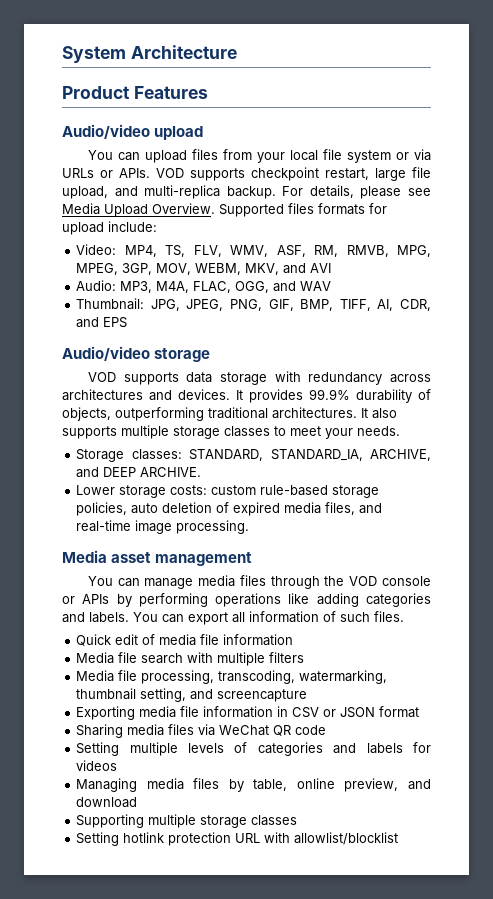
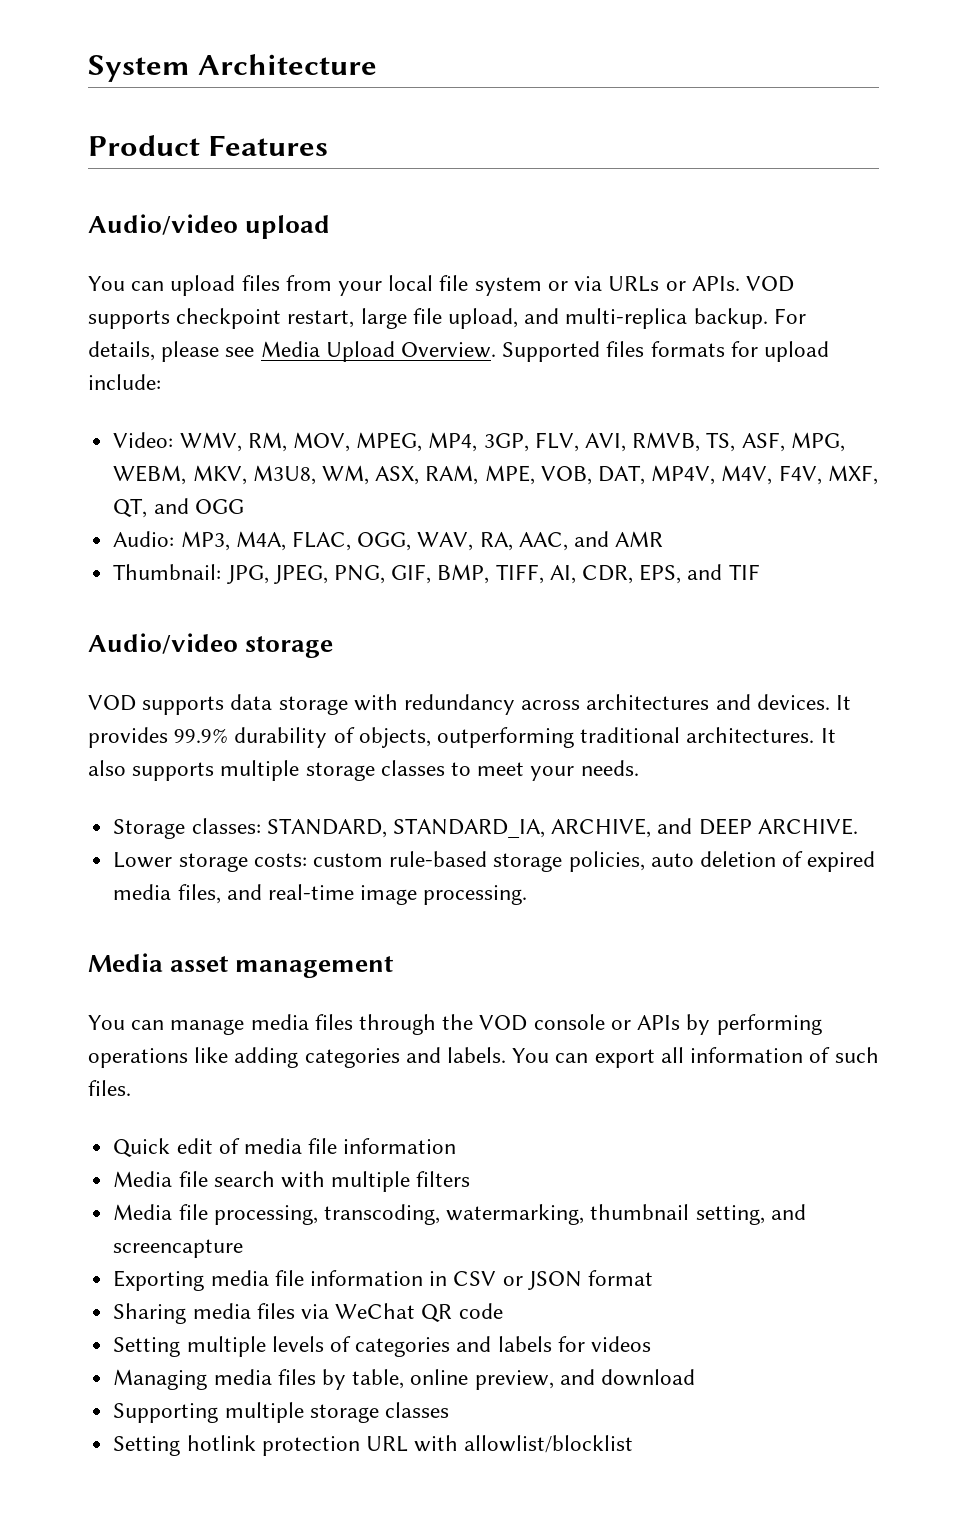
[124,245,431,257] [76,263,332,275] MP4, TS, FLV, WMV, ASF, RM, RMVB, MPG, MPEG, 3GP, MOV, WEBM, MKV, and AVI -> [179,432,845,452] [113,465,878,485] [113,498,244,518] WMV, RM, MOV, MPEG, MP4, 3GP, FLV, AVI, RMVB, TS, ASF, MPG, WEBM, MKV, M3U8, WM, ASX, RAM, MPE, VOB, DAT, MP4V, M4V, F4V, MXF, QT, and OGG
[273,281,332,292] and WAV -> [417,531,664,551] WAV, RA, AAC, and AMR
[76,317,128,328] and EPS -> [639,564,760,584] EPS, and TIF

